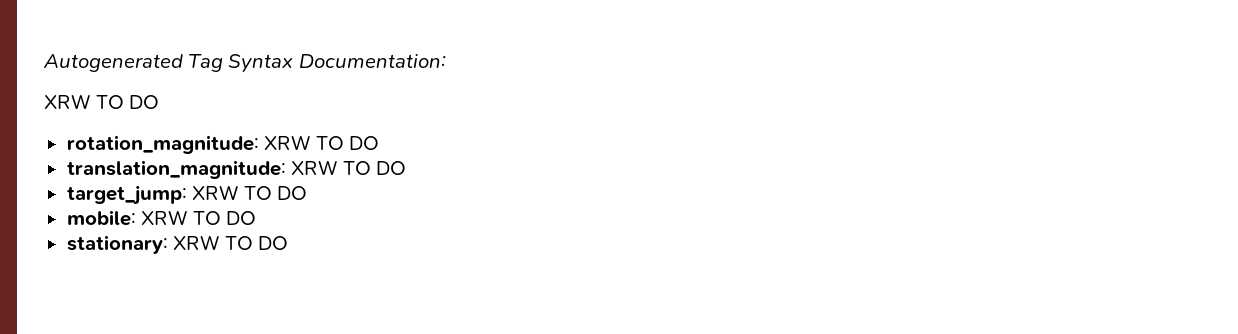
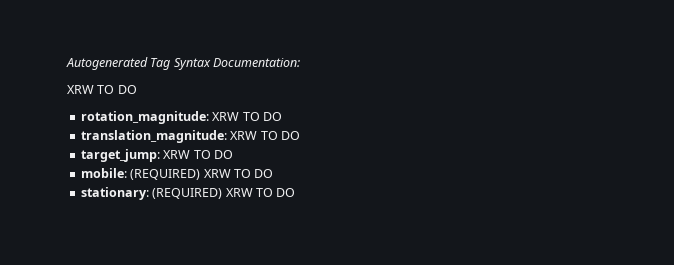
(136, 218) none -> [130,169,201,180] (REQUIRED)
(168, 244) none -> [152,188,223,199] (REQUIRED)

